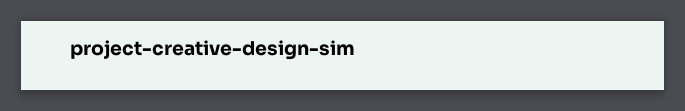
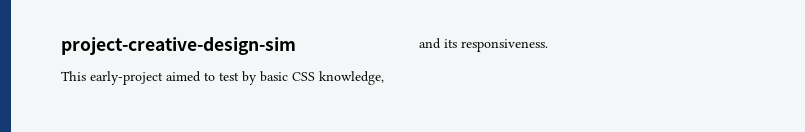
(355, 50) none -> [61,71,384,85] [419,38,548,52] // This early-project aimed to test by basic CSS knowledge, and its responsiveness.

